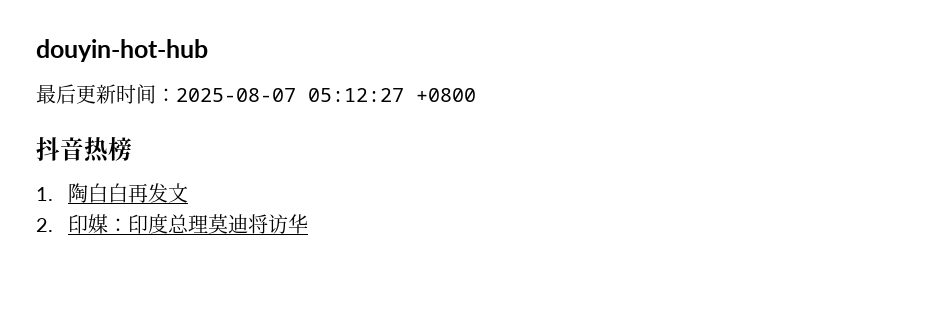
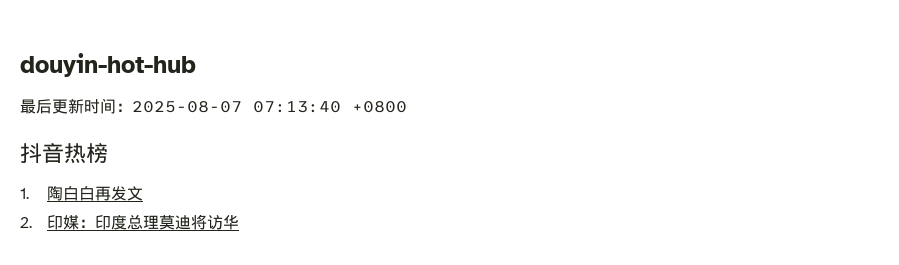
[308,88,404,102] 05:12:27 -> [253,101,341,113] 07:13:40

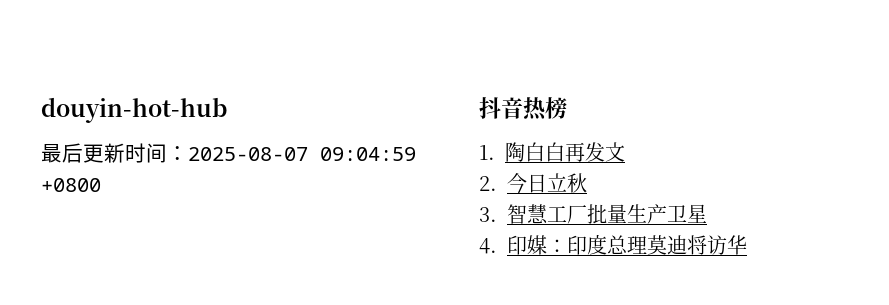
[253,101,341,113] 07:13:40 -> [320,147,416,161] 09:04:59
(32, 222) none -> [507,173,587,194] [479,204,707,224] [479,238,497,254] 今日立秋 // 3.智慧工厂批量生产卫星 // 4.

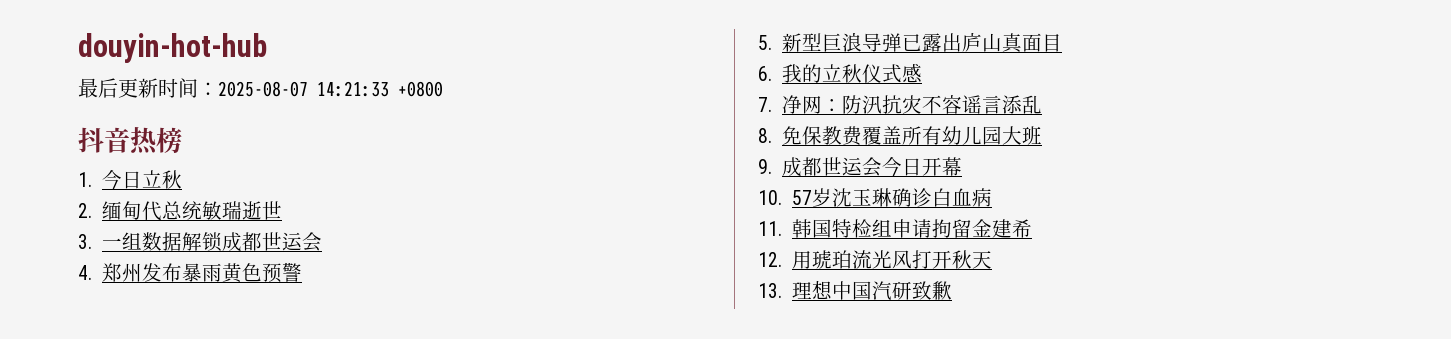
[320,147,416,161] 09:04:59 -> [317,81,389,97] 14:21:33
[505,142,625,162] [479,173,587,194] [479,204,707,224] [479,234,747,255] 陶白白再发文 // 2.今日立秋 // 3.智慧工厂批量生产卫星 // 4.印媒：印度总理莫迪将访华 -> [101,170,182,190] [78,201,282,221] [78,232,322,252] [78,262,302,283] [758,32,1062,53] [758,64,922,83] [758,95,1042,114] [758,126,1042,146] [758,157,962,177] [758,188,992,207] [758,219,1032,238] [758,250,992,269] [758,280,952,300] 今日立秋 // 2.缅甸代总统敏瑞逝世 // 3.一组数据解锁成都世运会 // 4.郑州发布暴雨黄色预警 // 5.新型巨浪导弹已露出庐山真面目 // 6.我的立秋仪式感 // 7.净网：防汛抗灾不容谣言添乱 // 8.免保教费覆盖所有幼儿园大班 // 9.成都世运会今日开幕 // 10. 57岁沈玉琳确诊白血病 // 11.韩国特检组申请拘留金建希 // 12.用琥珀流光风打开秋天 // 13.理想中国汽研致歉

